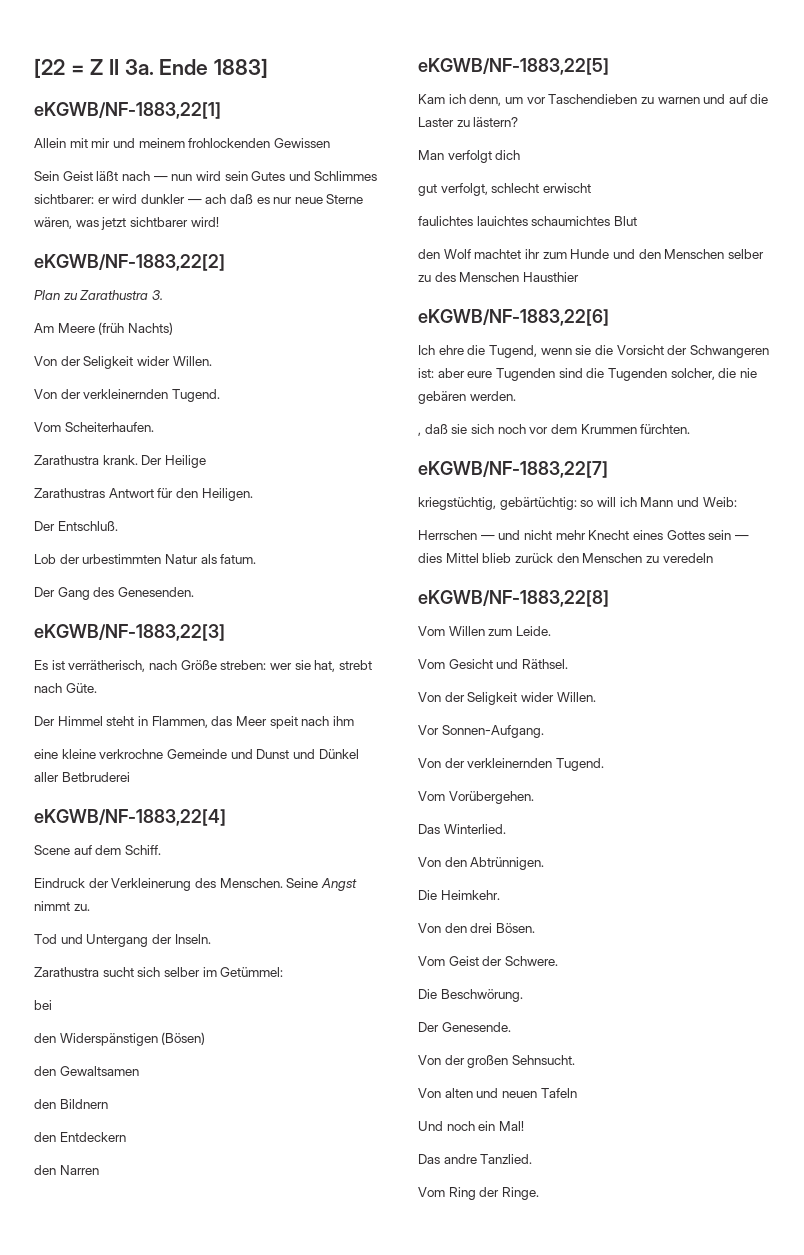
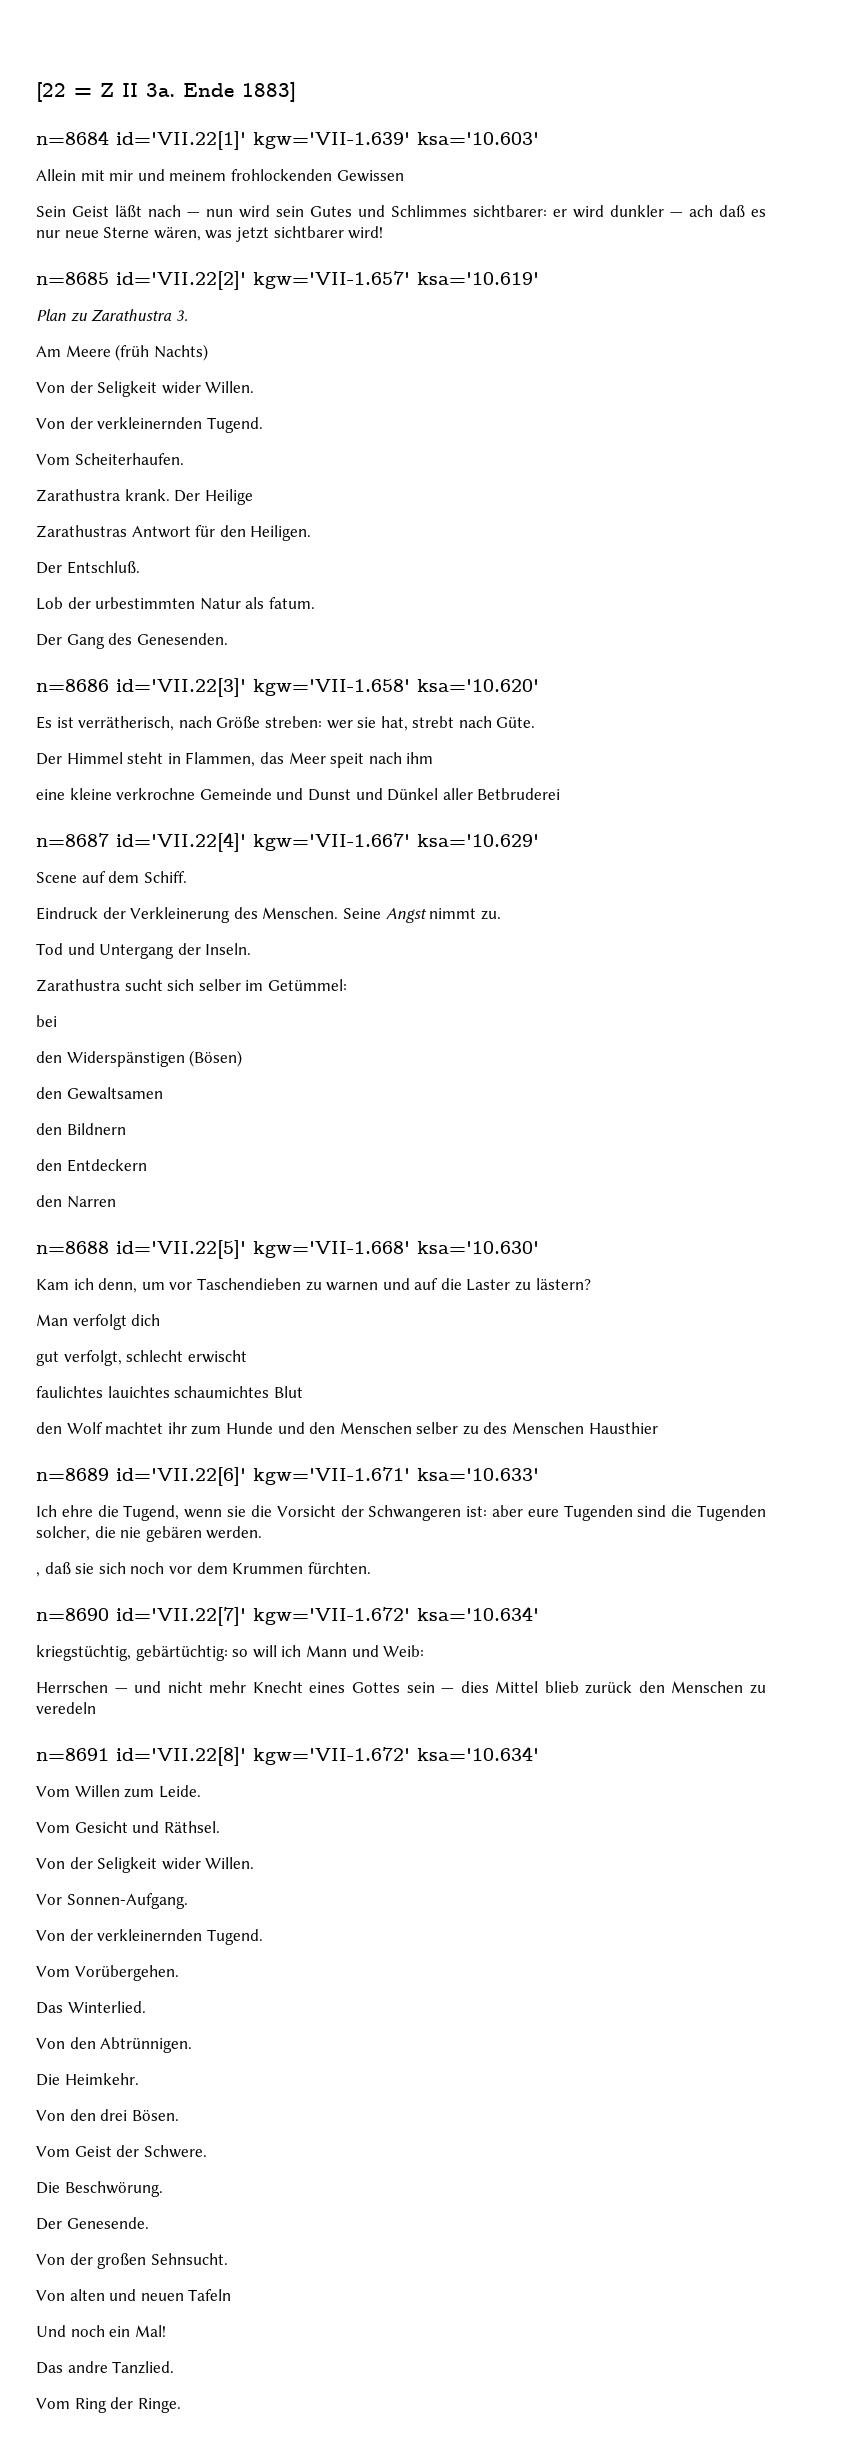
[34,102,221,119] eKGWB/NF-1883,22[1] -> [36,130,539,150] n=8684 id='VII.22[1]' kgw='VII-1.639' ksa='10.603'
[34,254,225,271] eKGWB/NF-1883,22[2] -> [36,271,539,290] n=8685 id='VII.22[2]' kgw='VII-1.657' ksa='10.619'
[34,624,225,641] eKGWB/NF-1883,22[3] -> [36,678,539,697] n=8686 id='VII.22[3]' kgw='VII-1.658' ksa='10.620'
[34,809,226,826] eKGWB/NF-1883,22[4] -> [36,832,539,852] n=8687 id='VII.22[4]' kgw='VII-1.667' ksa='10.629'
[418,58,609,75] eKGWB/NF-1883,22[5] -> [36,1240,539,1259] n=8688 id='VII.22[5]' kgw='VII-1.668' ksa='10.630'
[418,309,609,326] eKGWB/NF-1883,22[6] -> [36,1467,539,1486] n=8689 id='VII.22[6]' kgw='VII-1.671' ksa='10.633'
[418,461,608,478] eKGWB/NF-1883,22[7] -> [36,1606,539,1626] n=8690 id='VII.22[7]' kgw='VII-1.672' ksa='10.634'
[418,590,609,607] eKGWB/NF-1883,22[8] -> [36,1746,539,1766] n=8691 id='VII.22[8]' kgw='VII-1.672' ksa='10.634'

